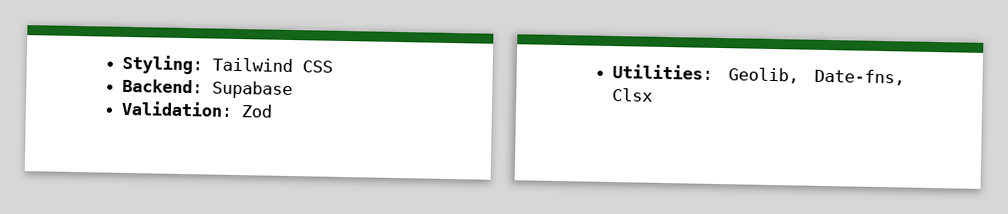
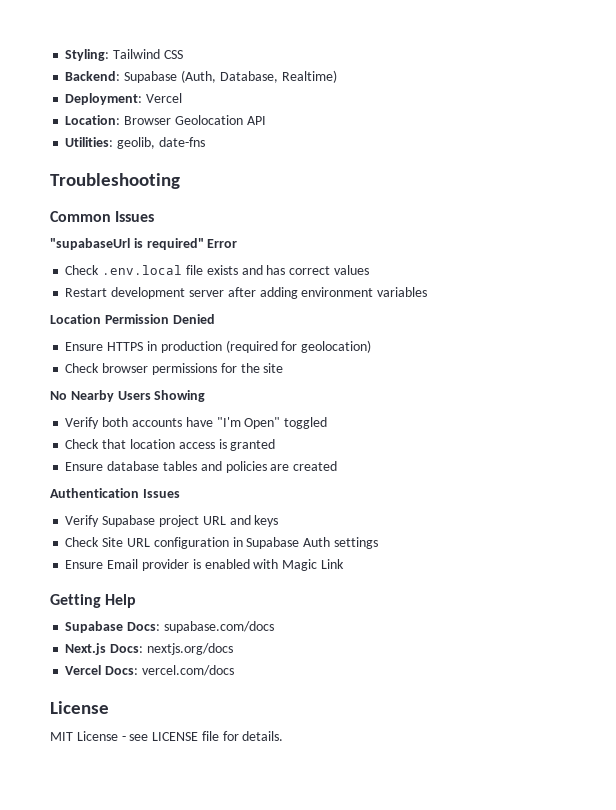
[121,100,274,118] [612,64,905,86] [612,88,654,102] // Validation: Zod // Utilities: Geolib, Date-fns, Clsx -> [180,70,337,83] [65,93,183,105] [65,115,266,125] [65,137,205,149] [50,173,180,189] [50,211,155,222] [50,238,238,250] [65,265,369,275] [65,287,428,299] [50,314,215,324] [65,340,372,353] [65,363,284,375] [50,390,206,402] [65,417,328,429] [65,439,276,451] [65,461,338,473] [50,488,180,498] [65,515,279,527] [65,537,378,549] [65,559,344,571] [50,594,137,608] [65,621,274,633] [65,643,233,655] [65,665,234,676] [50,701,109,714] [50,731,284,741] (Auth, Database, Realtime) // Deployment: Vercel // Location: Browser Geolocation API // Utilities: geolib, date-fns // Troubleshooting // Common Issues // "supabaseUrl is required" Error // Check .env.local file exists and has correct values // Restart development server after adding environment variables // Location Permission Denied // Ensure HTTPS in production (required for geolocation) // Check browser permissions for the site // No Nearby Users Showing // Verify both accounts have "I'm Open" toggled // Check that location access is granted // Ensure database tables and policies are created // Authentication Issues // Verify Supabase project URL and keys // Check Site URL configuration in Supabase Auth settings // Ensure Email provider is enabled with Magic Link // Getting Help // Supabase Docs: supabase.com/docs // Next.js Docs: nextjs.org/docs // Vercel Docs: vercel.com/docs // License // MIT License - see LICENSE file for details.

